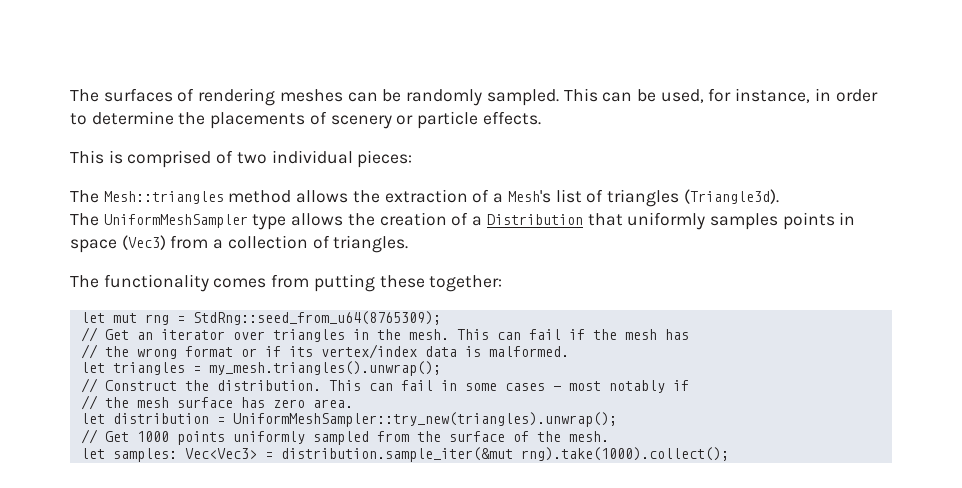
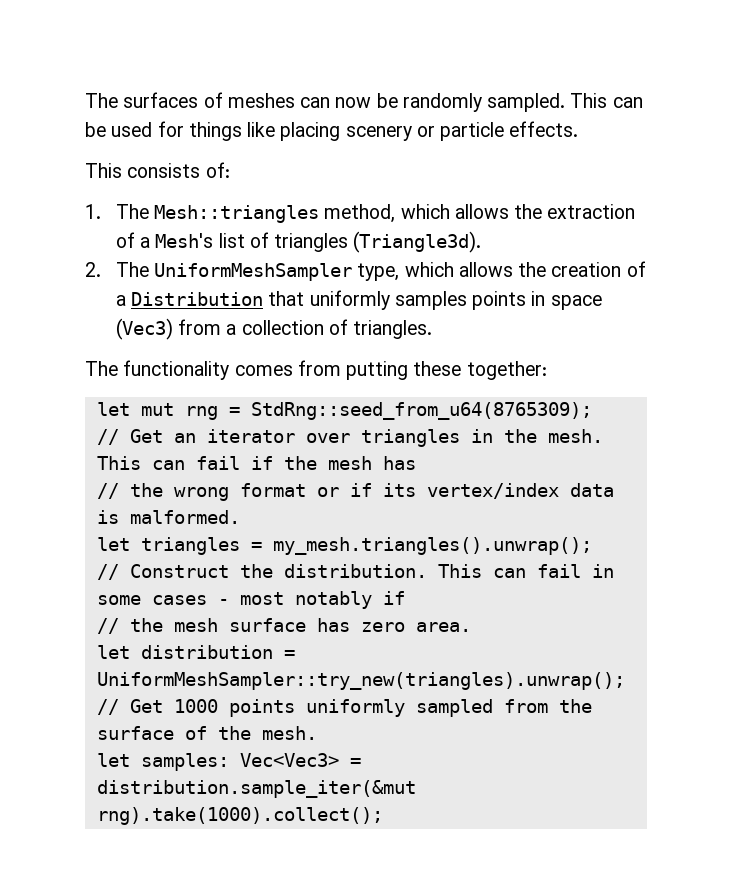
[198,88,276,106] rendering -> (223, 100) none
(378, 97) none -> [335,97,372,108] now
[660,88,878,103] [70,111,327,129] used, for instance, in order to determine the placements of -> [111,121,341,141] used for things like placing
[108,150,413,168] [70,190,292,204] is comprised of two individual pieces: // The Mesh::triangles method -> [127,162,230,178] [85,204,450,223] consists of: // 1. The Mesh::triangles method, which
(779, 196) none -> [85,262,101,277] 2.
[252,214,287,230] type -> [357,262,454,281] type, which

